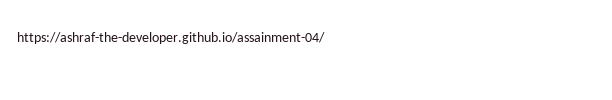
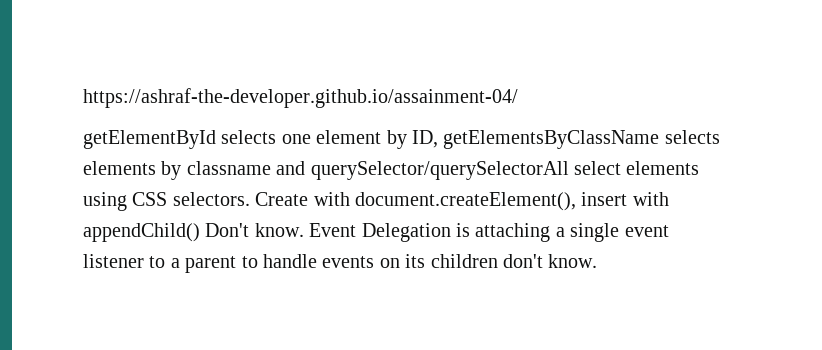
(325, 38) none -> [83,130,720,149] [83,161,700,180] [83,192,669,211] [83,223,669,242] [83,254,598,273] // getElementById selects one element by ID, getElementsByClassName selects elements by classname and querySelector/querySelectorAll select elements using CSS selectors. Create with document.createElement(), insert with appendChild() Don't know. Event Delegation is attaching a single event listener to a parent to handle events on its children don't know.

